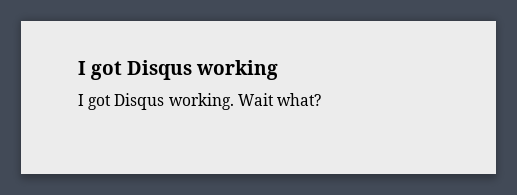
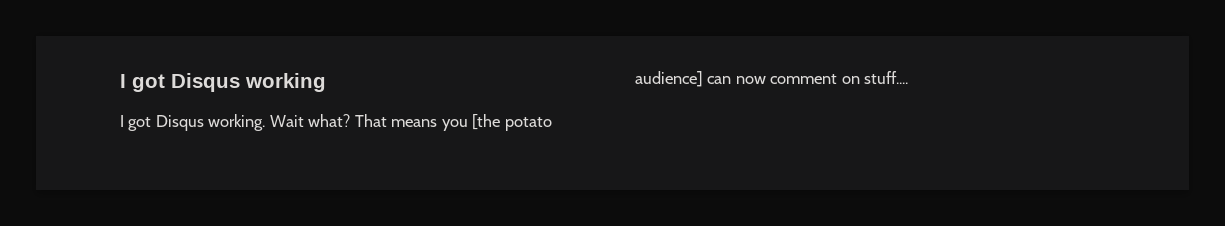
(321, 99) none -> [354,114,552,131] [635,71,909,87] That means you [the potato audience] can now comment on stuff....

